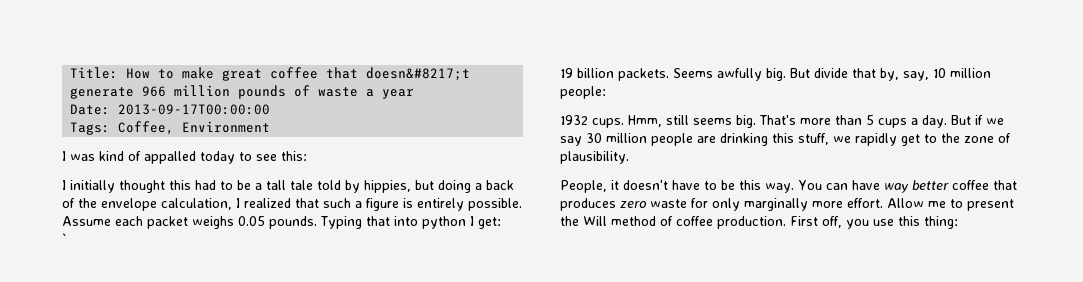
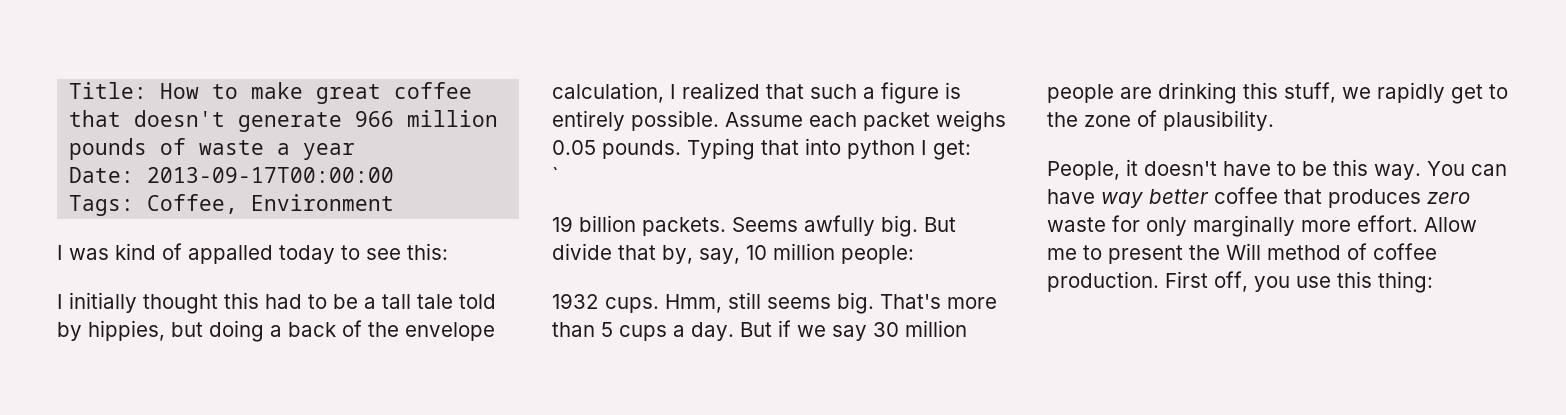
[366,67,471,81] doesn&#8217;t -> [134,110,226,127] doesn't

